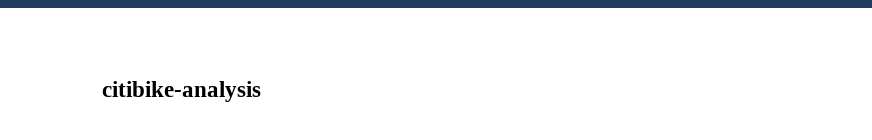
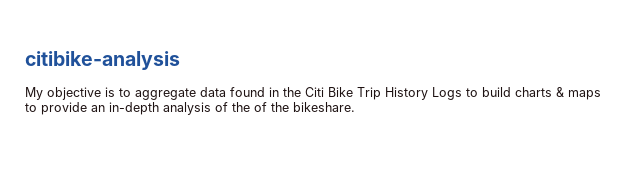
(261, 91) none -> [25,87,601,100] [25,102,355,115] // My objective is to aggregate data found in the Citi Bike Trip History Logs to build charts & maps to provide an in-depth analysis of the of the bikeshare.

